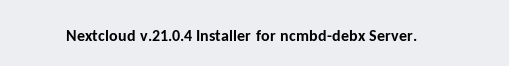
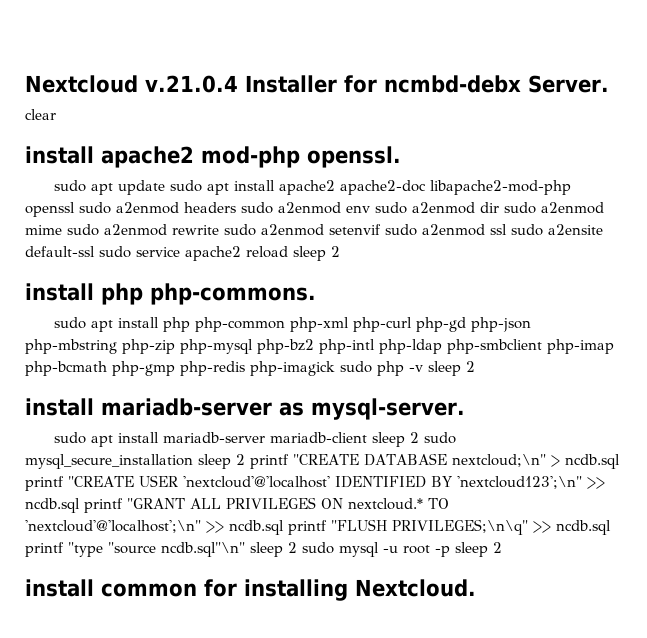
(417, 35) none -> [25,109,56,120] [25,146,401,168] [53,180,571,195] [25,202,604,217] [25,224,603,236] [25,246,340,261] [25,283,316,305] [53,317,531,332] [25,339,614,354] [25,361,475,376] [25,398,465,420] [53,432,456,447] [25,453,620,469] [25,475,605,491] [25,497,449,513] [25,519,611,535] [25,542,502,557] [25,579,476,601] // clear // install apache2 mod-php openssl. // sudo apt update sudo apt install apache2 apache2-doc libapache2-mod-php openssl sudo a2enmod headers sudo a2enmod env sudo a2enmod dir sudo a2enmod mime sudo a2enmod rewrite sudo a2enmod setenvif sudo a2enmod ssl sudo a2ensite default-ssl sudo service apache2 reload sleep 2 // install php php-commons. // sudo apt install php php-common php-xml php-curl php-gd php-json php-mbstring php-zip php-mysql php-bz2 php-intl php-ldap php-smbclient php-imap php-bcmath php-gmp php-redis php-imagick sudo php -v sleep 2 // install mariadb-server as mysql-server. // sudo apt install mariadb-server mariadb-client sleep 2 sudo mysql_secure_installation sleep 2 printf "CREATE DATABASE nextcloud;\n" > ncdb.sql printf "CREATE USER 'nextcloud'@'localhost' IDENTIFIED BY 'nextcloud123';\n" >> ncdb.sql printf "GRANT ALL PRIVILEGES ON nextcloud.* TO 'nextcloud'@'localhost';\n" >> ncdb.sql printf "FLUSH PRIVILEGES;\n\q" >> ncdb.sql printf "type "source ncdb.sql"\n" sleep 2 sudo mysql -u root -p sleep 2 // install common for installing Nextcloud.

